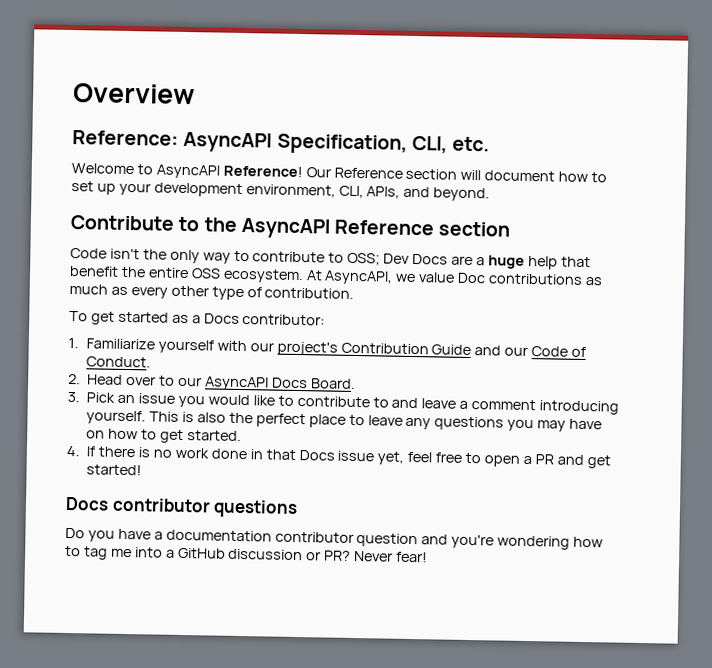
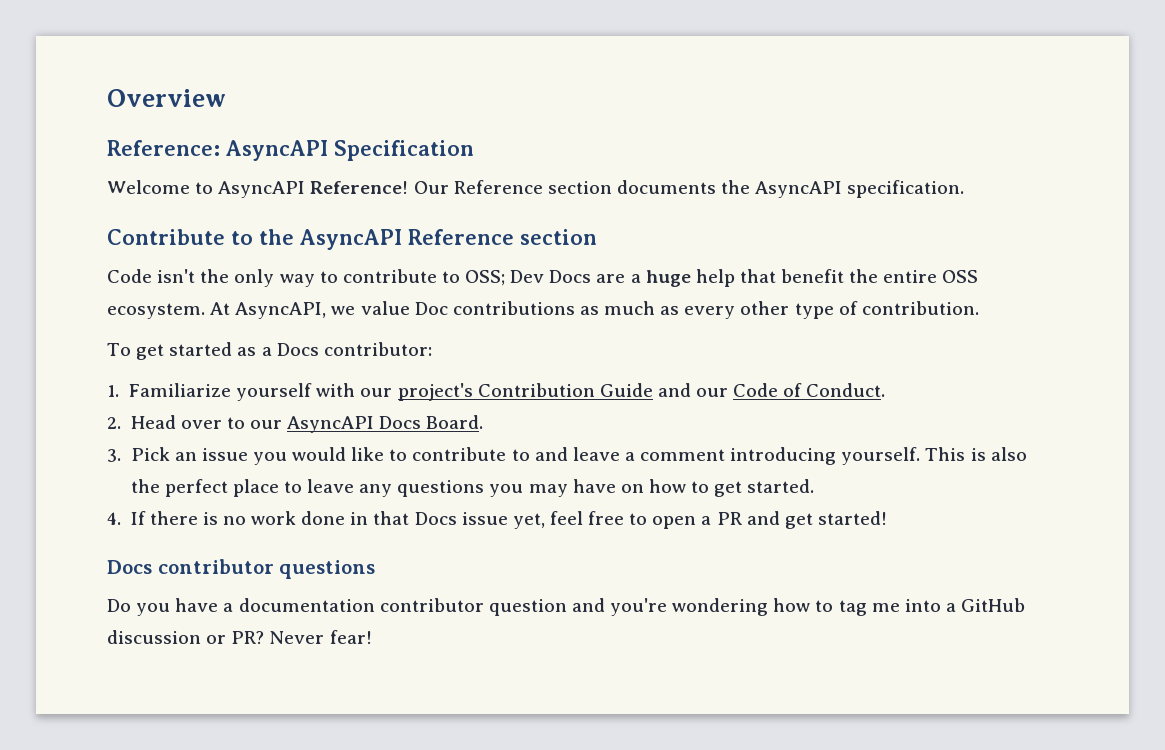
[276,133,491,155] Specification, CLI, etc. -> [334,140,474,161] Specification
[460,169,608,183] [71,181,491,202] will document how to set up your development environment, CLI, APIs, and beyond. -> [616,180,965,198] documents the AsyncAPI specification.

